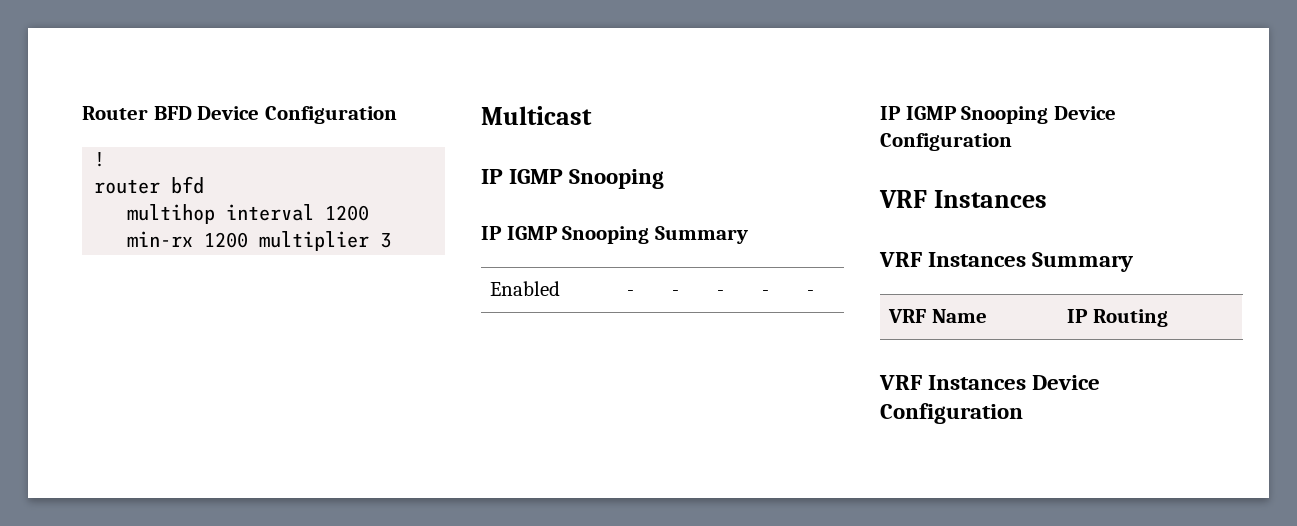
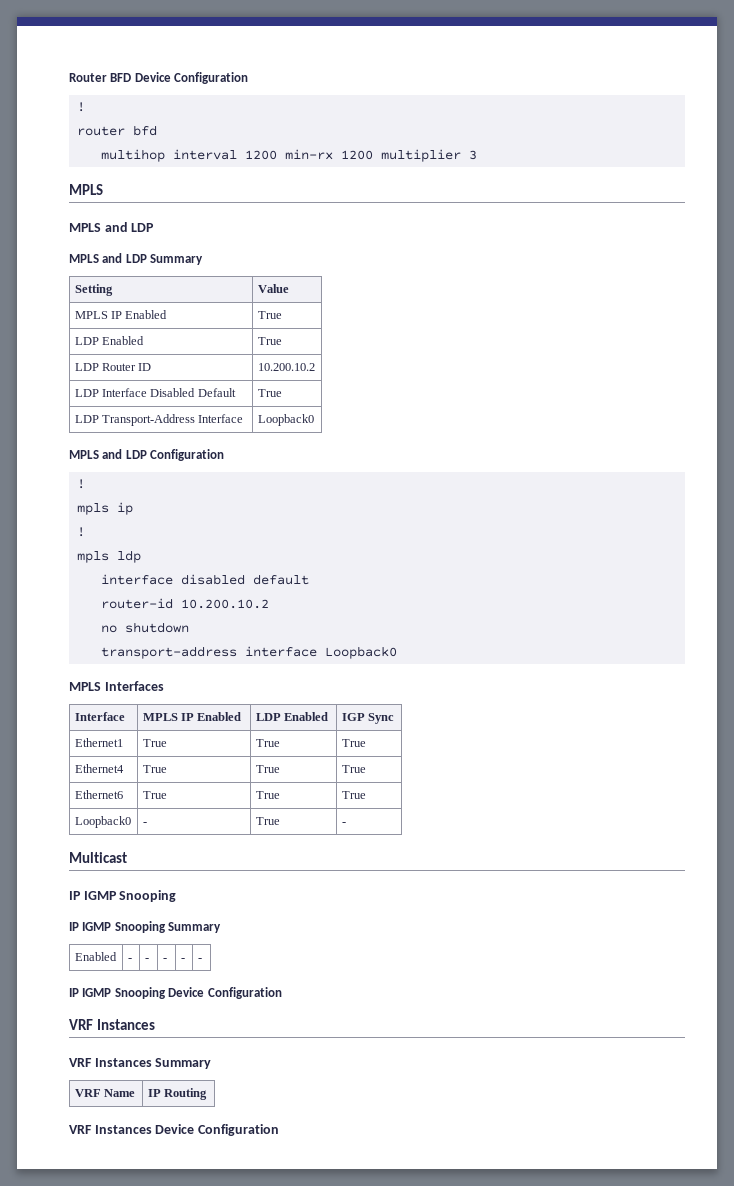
(392, 240) none -> [69,184,103,195] [69,222,155,232] [69,253,204,265] [74,284,113,296] [257,284,289,293] [74,310,168,319] [257,311,282,319] [74,336,145,345] [257,337,282,345] [74,363,152,371] [257,363,315,371] [74,388,236,397] [257,389,282,397] [74,414,244,426] [257,414,314,426] [69,449,225,461] [76,479,85,489] [76,502,133,515] [76,527,85,537] [76,550,141,563] [100,574,309,585] [100,598,269,609] [100,622,189,633] [100,646,397,659] [69,681,164,691] [74,712,125,721] [142,712,242,721] [255,712,329,721] [341,713,395,724] [74,738,123,747] [142,739,167,747] [255,739,280,747] [341,739,366,747] [74,764,124,773] [142,765,167,773] [255,765,280,773] [341,765,366,773] [74,790,123,799] [142,791,167,799] [255,791,280,799] [341,791,366,799] [74,816,131,828] [142,822,147,825] [255,817,280,825] [341,822,346,825] // MPLS // MPLS and LDP // MPLS and LDP Summary // Setting | Value // MPLS IP Enabled | True // LDP Enabled | True // LDP Router ID | 10.200.10.2 // LDP Interface Disabled Default | True // LDP Transport-Address Interface | Loopback0 // MPLS and LDP Configuration // ! // mpls ip // ! // mpls ldp // interface disabled default // router-id 10.200.10.2 // no shutdown // transport-address interface Loopback0 // MPLS Interfaces // Interface | MPLS IP Enabled | LDP Enabled | IGP Sync // Ethernet1 | True | True | True // Ethernet4 | True | True | True // Ethernet6 | True | True | True // Loopback0 | - | True | -

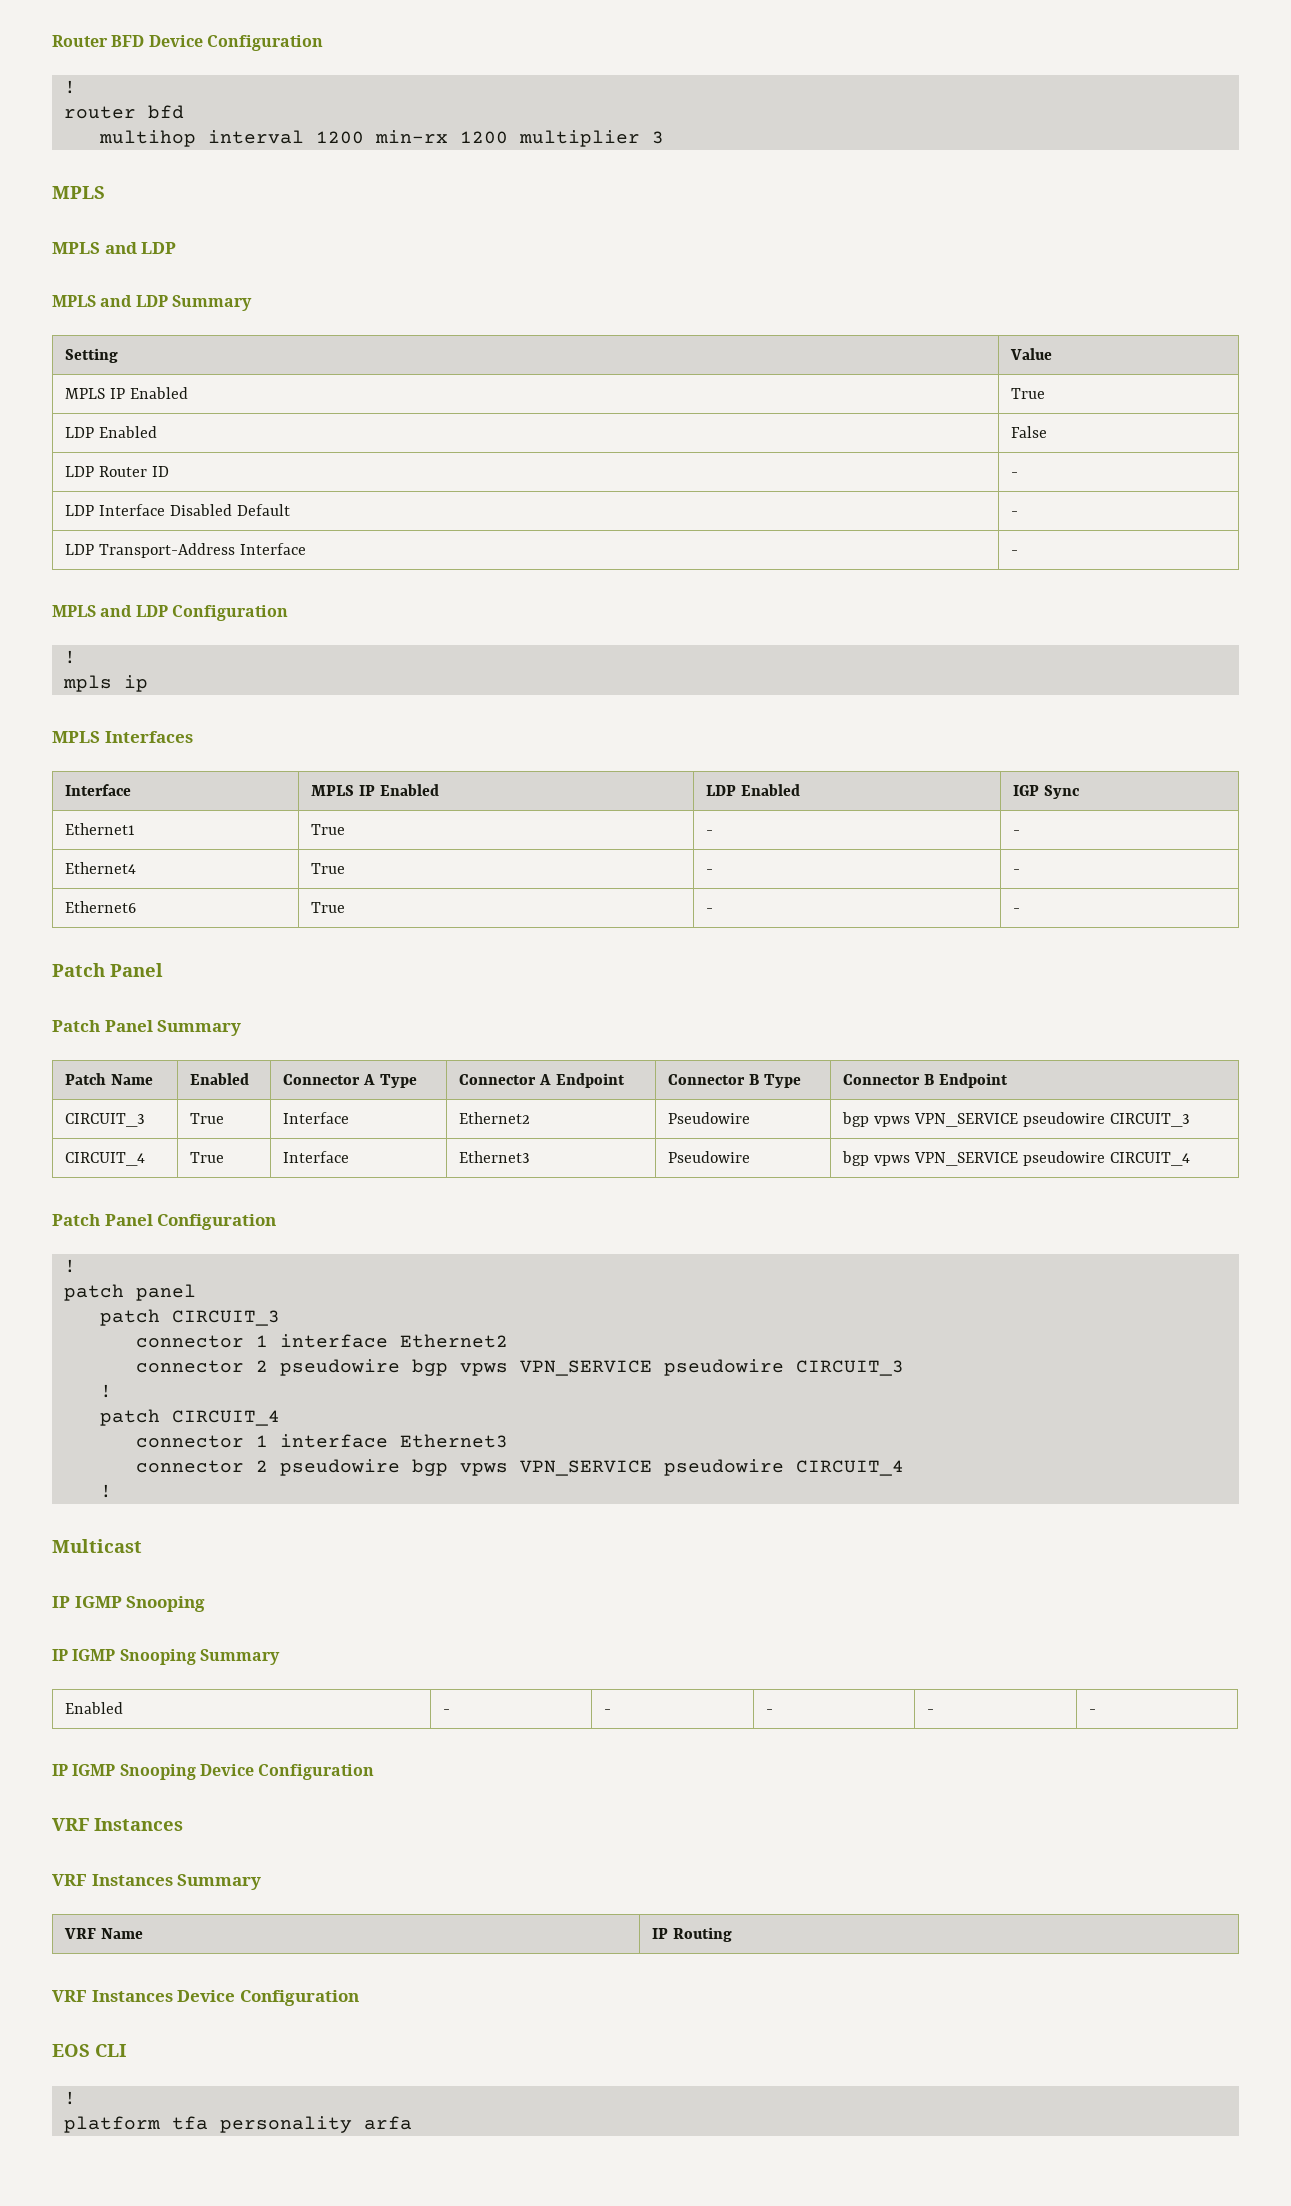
[257,337,282,345] True -> [1011,426,1048,438] False
[257,363,315,371] 10.200.10.2 -> [1011,472,1019,477] -
[257,389,282,397] True -> [1011,511,1019,516] -
[257,414,314,426] Loopback0 -> [1011,550,1019,555] -
[76,527,85,537] [76,550,141,563] [100,574,309,585] [100,598,269,609] [100,622,189,633] [100,646,397,659] // ! // mpls ldp // interface disabled default // router-id 10.200.10.2 // no shutdown // transport-address interface Loopback0 -> (148, 683) none
[255,739,280,747] [341,739,366,747] True | True -> [706,830,714,835] [1013,830,1021,835] - | -
[255,765,280,773] [341,765,366,773] True | True -> [706,869,714,874] [1013,869,1021,874] - | -
[255,791,280,799] [341,791,366,799] [74,816,131,828] [142,822,147,825] [255,817,280,825] [341,822,346,825] True | True // Loopback0 | - | True | - -> [706,908,714,913] [1013,908,1021,913] [52,963,163,977] [52,1020,242,1036] [65,1073,154,1085] [190,1073,250,1085] [283,1074,417,1088] [459,1073,625,1088] [668,1074,801,1088] [843,1073,1008,1088] [65,1113,146,1127] [190,1113,225,1124] [283,1112,350,1124] [459,1112,531,1124] [668,1112,751,1124] [842,1112,1190,1127] [65,1152,146,1166] [190,1152,225,1163] [283,1151,350,1163] [459,1151,531,1163] [668,1151,751,1163] [842,1151,1190,1166] [52,1214,277,1230] [64,1259,76,1273] [64,1284,196,1301] [100,1309,280,1326] [136,1334,508,1348] [136,1359,904,1376] [100,1384,112,1398] [100,1409,280,1426] [136,1434,508,1448] [136,1459,904,1476] [100,1484,112,1498] - | - // Patch Panel // Patch Panel Summary // Patch Name | Enabled | Connector A Type | Connector A Endpoint | Connector B Type | Connector B Endpoint // CIRCUIT_3 | True | Interface | Ethernet2 | Pseudowire | bgp vpws VPN_SERVICE pseudowire CIRCUIT_3 // CIRCUIT_4 | True | Interface | Ethernet3 | Pseudowire | bgp vpws VPN_SERVICE pseudowire CIRCUIT_4 // Patch Panel Configuration // ! // patch panel // patch CIRCUIT_3 // connector 1 interface Ethernet2 // connector 2 pseudowire bgp vpws VPN_SERVICE pseudowire CIRCUIT_3 // ! // patch CIRCUIT_4 // connector 1 interface Ethernet3 // connector 2 pseudowire bgp vpws VPN_SERVICE pseudowire CIRCUIT_4 // !
(279, 1130) none -> [52,2044,126,2057] [64,2091,76,2105] [64,2116,412,2133] // EOS CLI // ! // platform tfa personality arfa

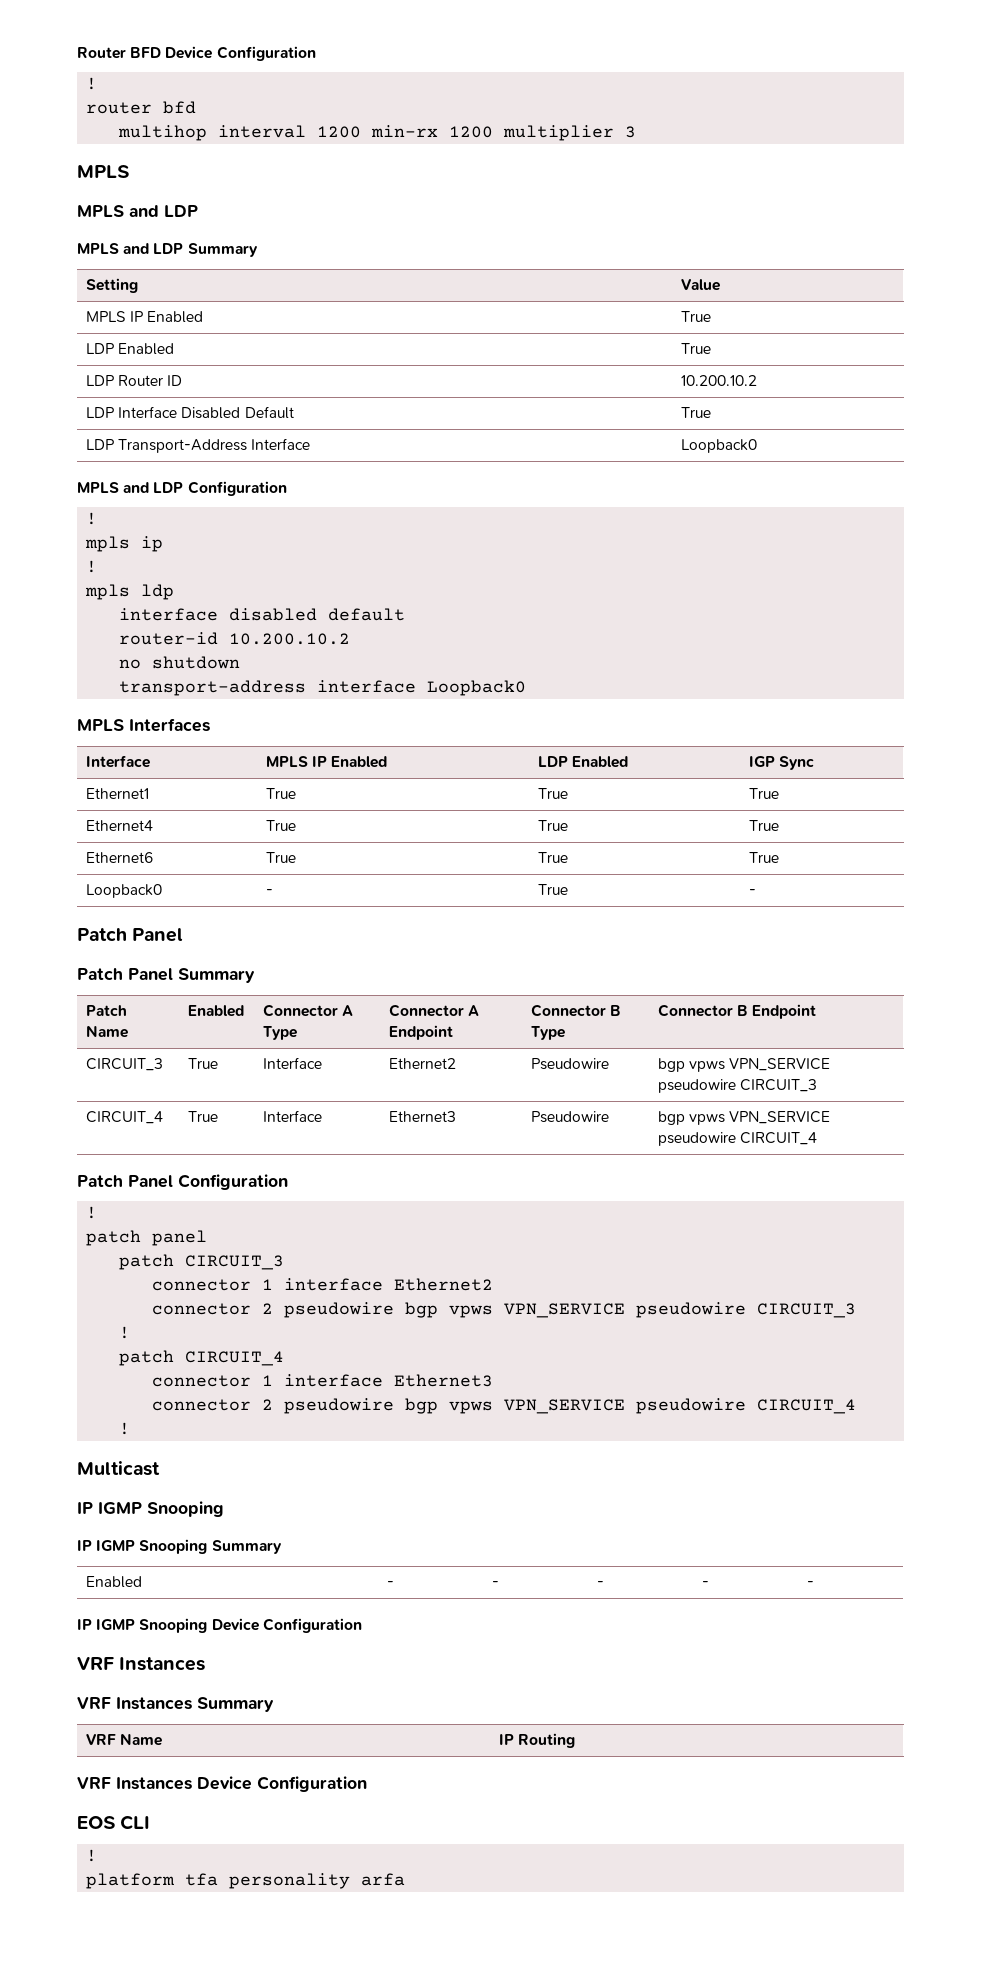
[1011,426,1048,438] False -> [681,343,712,354] True
[1011,472,1019,477] - -> [681,375,758,386] 10.200.10.2
[1011,511,1019,516] - -> [681,407,712,418] True
[1011,550,1019,555] - -> [681,439,758,453] Loopback0
(148, 683) none -> [86,560,98,573] [85,584,175,600] [119,608,406,621] [119,632,351,645] [119,656,241,669] [119,680,527,696] // ! // mpls ldp // interface disabled default // router-id 10.200.10.2 // no shutdown // transport-address interface Loopback0
[706,830,714,835] [1013,830,1021,835] - | - -> [538,788,569,799] [749,788,780,799] True | True
[706,869,714,874] [1013,869,1021,874] - | - -> [538,820,569,831] [749,820,780,831] True | True
[706,908,714,913] | - -> [538,852,569,863] [749,852,780,863] [86,884,163,898] [266,889,274,895] [538,884,569,895] | True | True // Loopback0 | - | True

